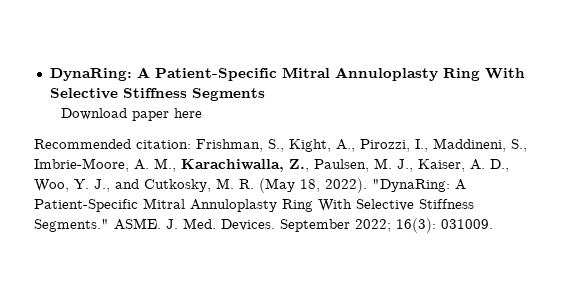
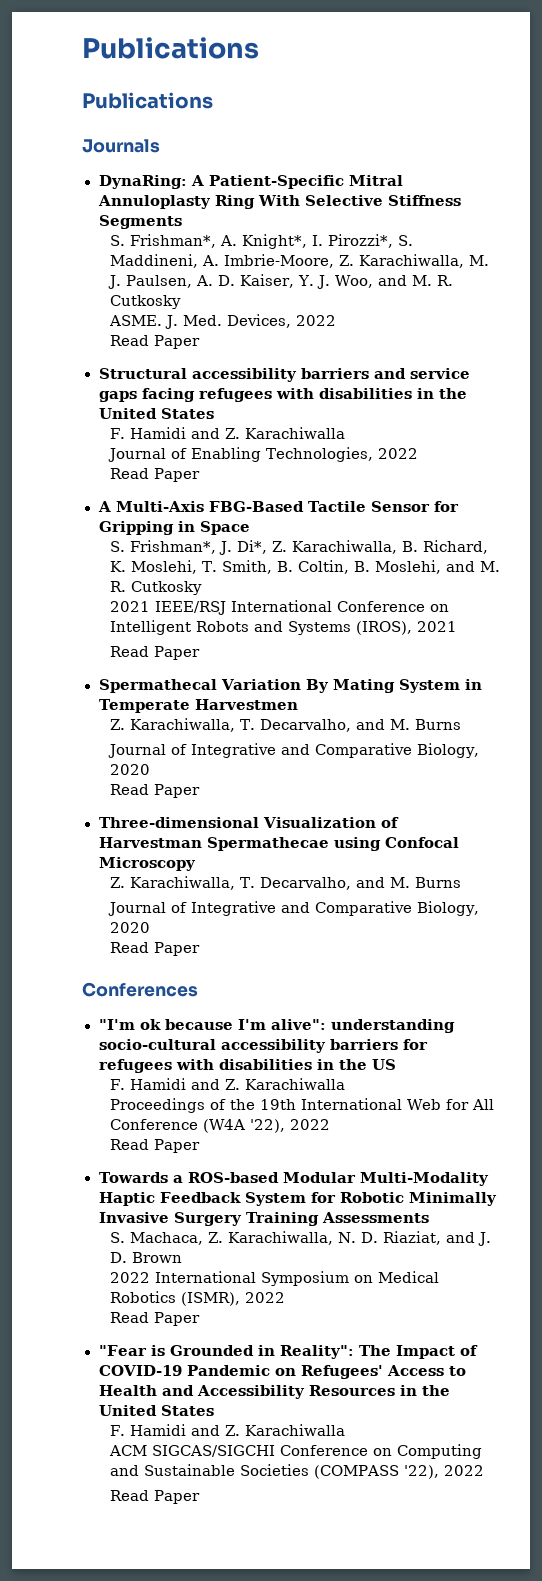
(49, 74) none -> [82,37,259,59] [82,92,213,109] [82,139,160,153] Publications // Publications // Journals //
[60,108,202,121] [34,138,527,152] [34,158,509,172] [34,178,466,193] [34,198,474,212] [34,218,493,233] Download paper here // Recommended citation: Frishman, S., Kight, A., Pirozzi, I., Maddineni, S., Imbrie-Moore, A. M., Karachiwalla, Z., Paulsen, M. J., Kaiser, A. D., Woo, Y. J., and Cutkosky, M. R. (May 18, 2022). "DynaRing: A Patient-Specific Mitral Annuloplasty Ring With Selective Stiffness Segments." ASME. J. Med. Devices. September 2022; 16(3): 031009. -> [110,234,414,249] [110,254,490,268] [108,274,453,289] [110,295,182,309] [109,314,337,329] [110,335,201,349] [98,368,470,382] [98,388,467,402] [98,408,214,419] [110,427,346,439] [108,447,419,462] [110,468,201,482] [97,501,460,512] [98,521,250,535] [110,540,489,555] [110,560,501,574] [110,581,203,595] [110,600,450,615] [110,620,458,635] [110,646,201,660] [98,679,483,693] [98,699,299,713] [110,718,462,732] [108,743,480,758] [110,764,151,775] [110,784,201,798] [98,817,399,828] [98,837,459,851] [98,857,196,871] [110,876,462,890] [108,901,480,916] [110,922,151,933] [110,942,201,956] [82,982,198,997] [98,1019,455,1033] [98,1039,428,1053] [98,1059,396,1073] [110,1078,346,1090] [110,1098,495,1113] [110,1119,331,1133] [110,1139,201,1153] [98,1172,490,1186] [98,1192,497,1206] [98,1212,430,1226] [110,1231,492,1246] [110,1252,183,1263] [110,1271,440,1286] [110,1291,286,1306] [110,1312,201,1326] [98,1345,478,1359] [98,1365,466,1379] [98,1385,450,1399] [98,1405,214,1416] [110,1424,346,1436] [109,1444,483,1459] [110,1464,485,1479] [110,1490,201,1504] S. Frishman*, A. Knight*, I. Pirozzi*, S. Maddineni, A. Imbrie-Moore, Z. Karachiwalla, M. J. Paulsen, A. D. Kaiser, Y. J. Woo, and M. R. Cutkosky // ASME. J. Med. Devices, 2022 // Read Paper // Structural accessibility barriers and service gaps facing refugees with disabilities in the United States // F. Hamidi and Z. Karachiwalla // Journal of Enabling Technologies, 2022 // Read Paper // A Multi-Axis FBG-Based Tactile Sensor for Gripping in Space // S. Frishman*, J. Di*, Z. Karachiwalla, B. Richard, K. Moslehi, T. Smith, B. Coltin, B. Moslehi, and M. R. Cutkosky // 2021 IEEE/RSJ International Conference on Intelligent Robots and Systems (IROS), 2021 // Read Paper // Spermathecal Variation By Mating System in Temperate Harvestmen // Z. Karachiwalla, T. Decarvalho, and M. Burns // Journal of Integrative and Comparative Biology, 2020 // Read Paper // Three-dimensional Visualization of Harvestman Spermathecae using Confocal Microscopy // Z. Karachiwalla, T. Decarvalho, and M. Burns // Journal of Integrative and Comparative Biology, 2020 // Read Paper // Conferences // "I'm ok because I'm alive": understanding socio-cultural accessibility barriers for refugees with disabilities in the US // F. Hamidi and Z. Karachiwalla // Proceedings of the 19th International Web for All Conference (W4A '22), 2022 // Read Paper // Towards a ROS-based Modular Multi-Modality Haptic Feedback System for Robotic Minimally Invasive Surgery Training Assessments // S. Machaca, Z. Karachiwalla, N. D. Riaziat, and J. D. Brown // 2022 International Symposium on Medical Robotics (ISMR), 2022 // Read Paper // "Fear is Grounded in Reality": The Impact of COVID-19 Pandemic on Refugees' Access to Health and Accessibility Resources in the United States // F. Hamidi and Z. Karachiwalla // ACM SIGCAS/SIGCHI Conference on Computing and Sustainable Societies (COMPASS '22), 2022 // Read Paper

